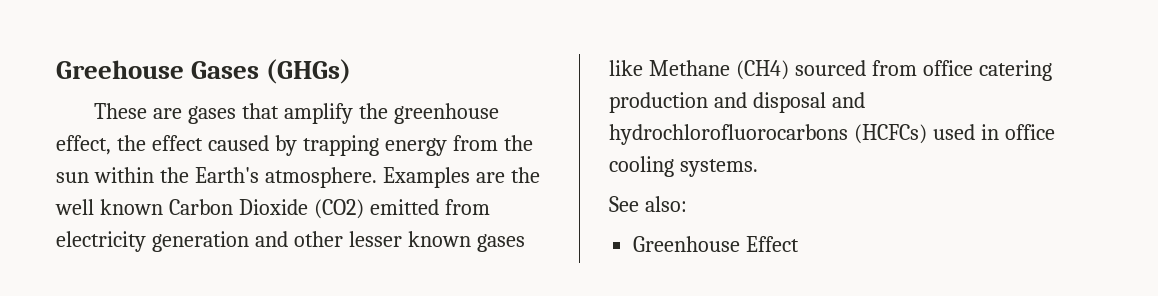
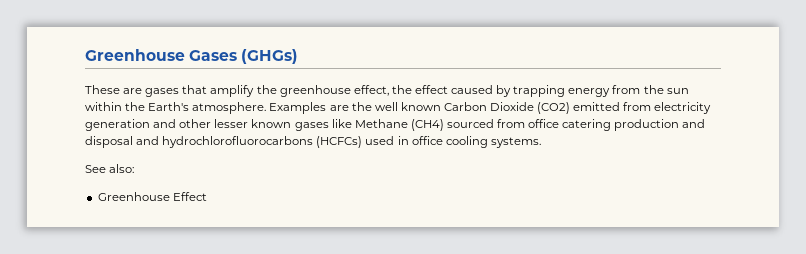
[56,60,184,79] Greehouse -> [85,49,185,61] Greenhouse

